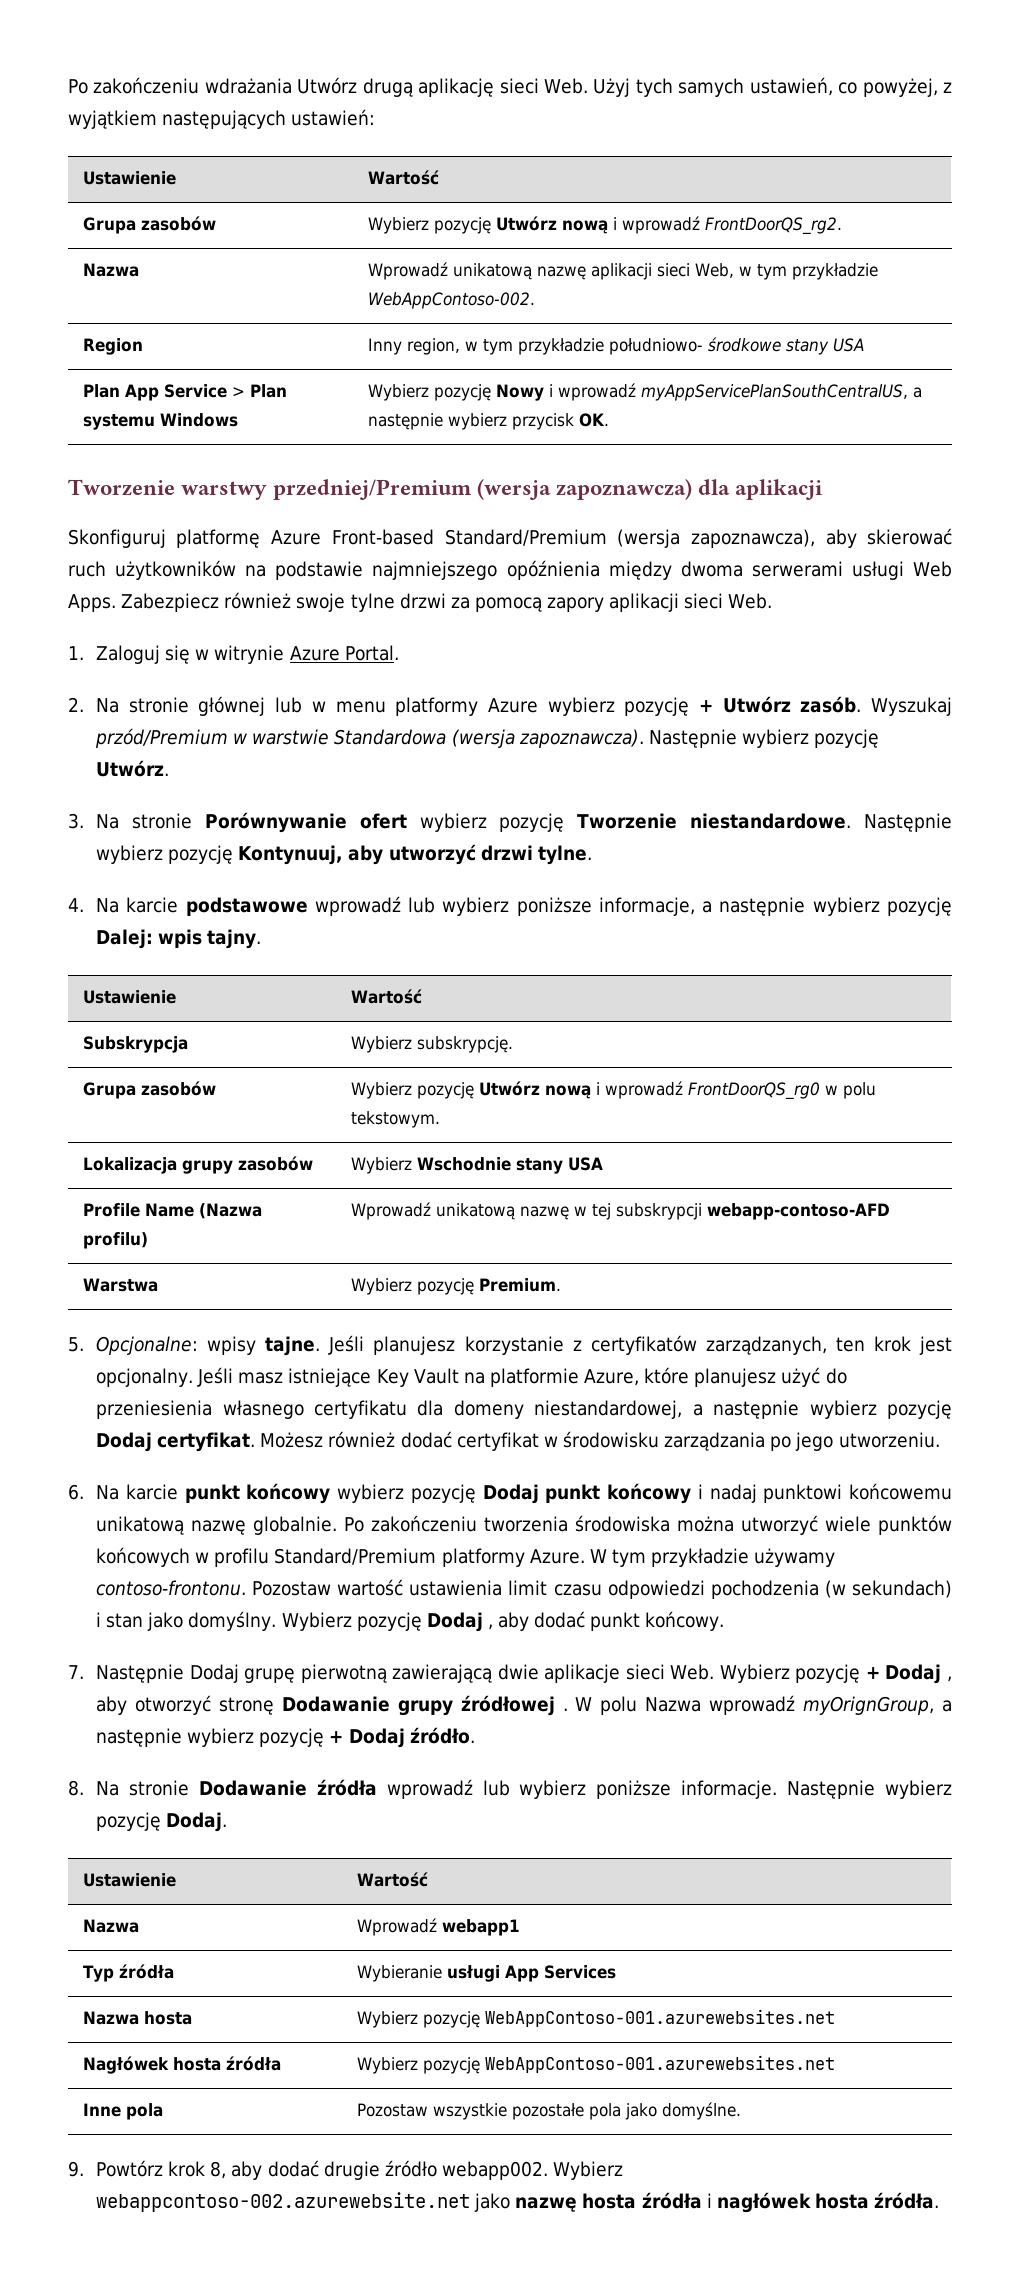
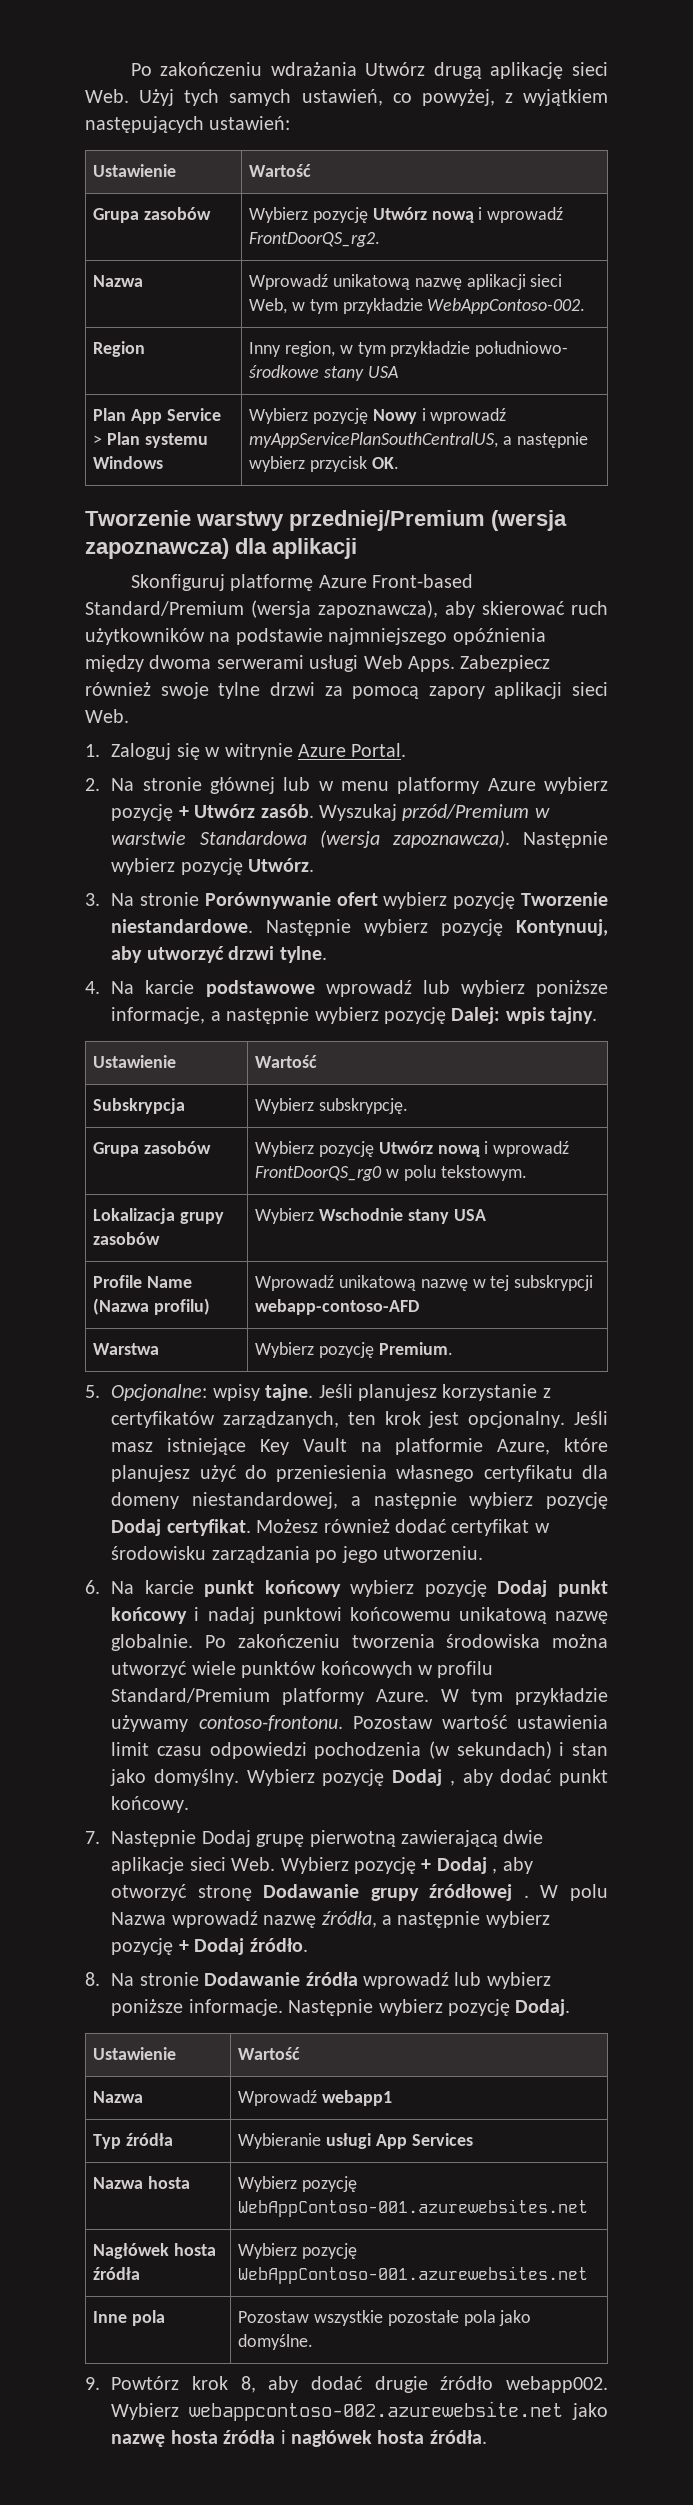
[803,1696,935,1715] myOrignGroup, -> [263,1911,377,1928] nazwę źródła,

